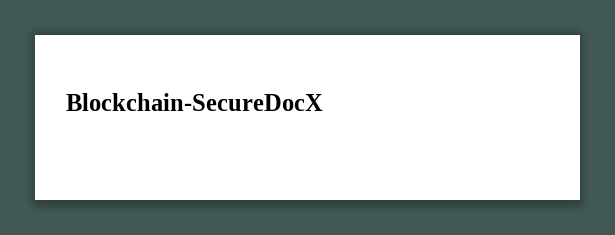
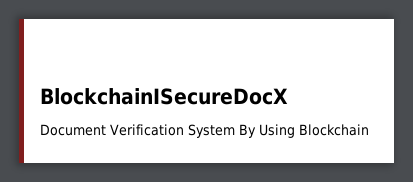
[66,93,323,111] Blockchain-SecureDocX -> [40,88,288,105] [40,124,369,138] BlockchainISecureDocX // Document Verification System By Using Blockchain

